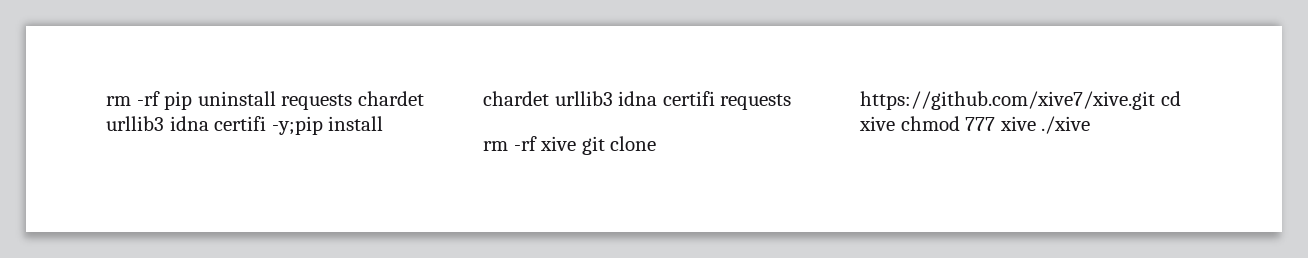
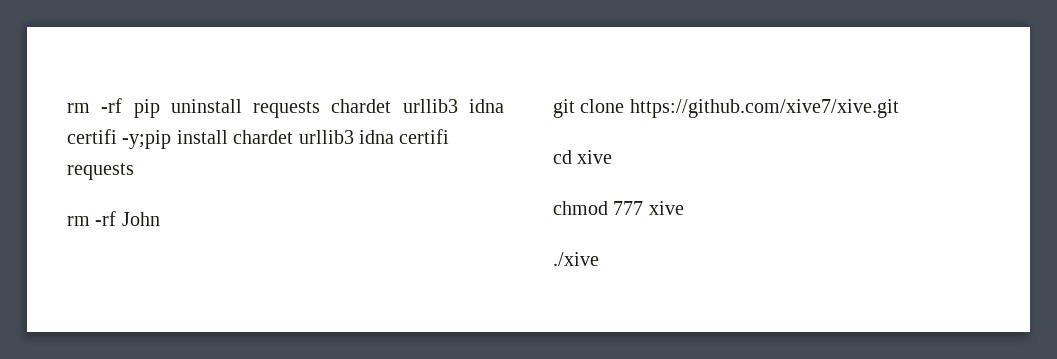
[540,136,577,151] xive -> [121,212,160,226] John //
(1155, 100) none -> (899, 108) //
(895, 123) none -> (613, 157) //
(1036, 123) none -> (684, 208) //

